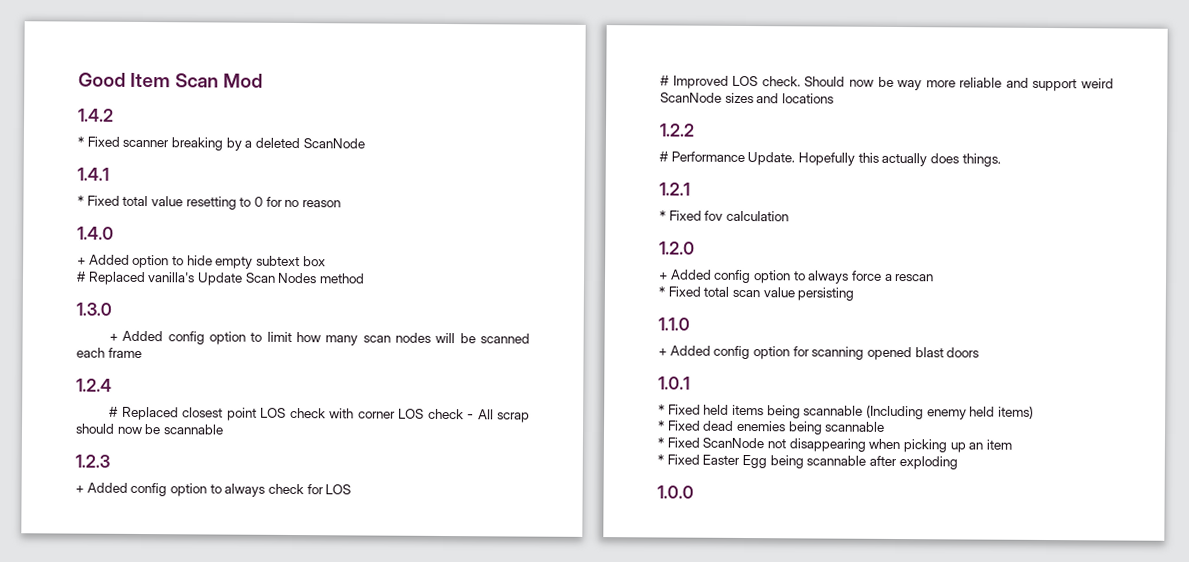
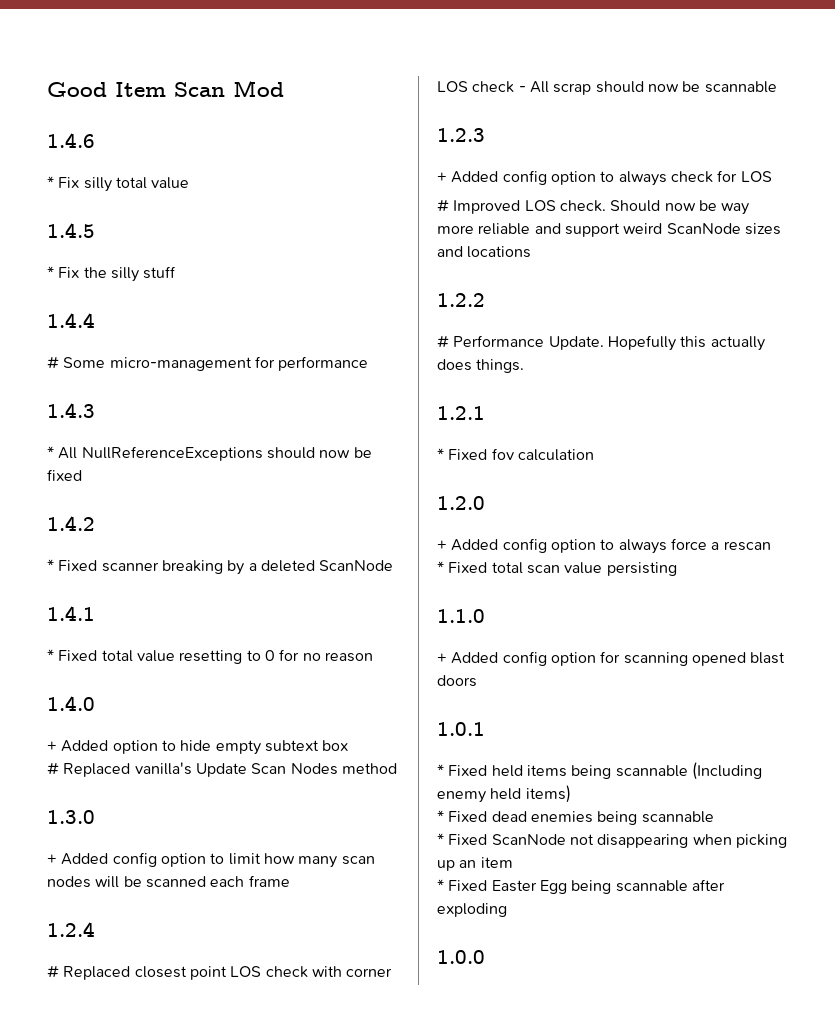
(264, 80) none -> [47,133,95,148] [47,176,190,192] [47,223,95,238] [47,266,177,282] [47,313,95,328] [47,356,369,371] [47,403,95,418] [47,446,372,461] [47,469,82,481] // 1.4.6 // * Fix silly total value // 1.4.5 // * Fix the silly stuff // 1.4.4 // # Some micro-management for performance // 1.4.3 // * All NullReferenceExceptions should now be fixed

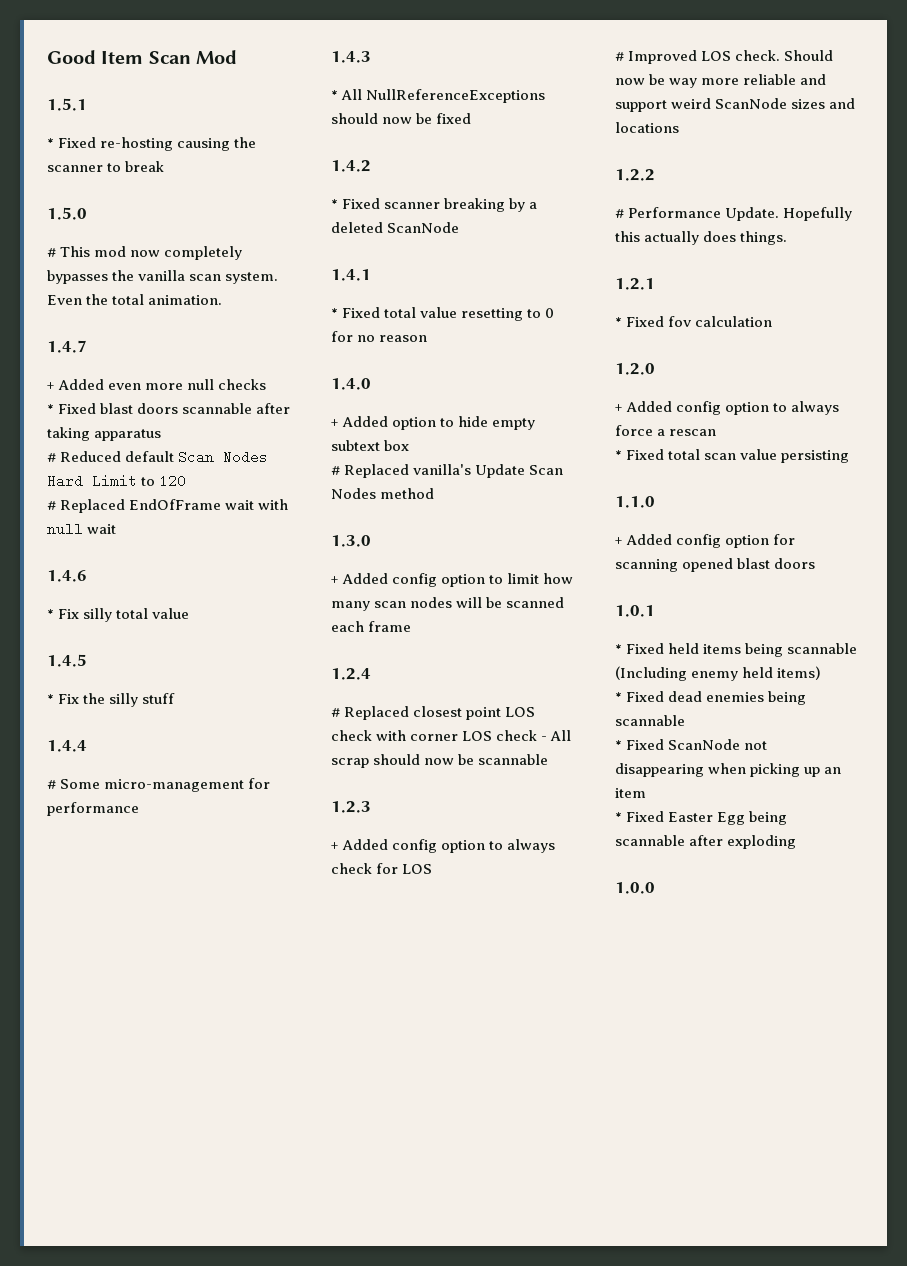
(284, 88) none -> [47,98,87,111] [47,137,257,151] [47,161,165,172] [47,207,87,220] [47,246,243,260] [47,270,279,284] [47,294,223,305] [47,340,87,353] [47,379,267,390] [47,403,291,414] [47,427,162,441] [47,450,269,464] [47,474,187,488] [47,499,289,513] [47,524,117,534] // 1.5.1 // * Fixed re-hosting causing the scanner to break // 1.5.0 // # This mod now completely bypasses the vanilla scan system. Even the total animation. // 1.4.7 // + Added even more null checks // * Fixed blast doors scannable after taking apparatus // # Reduced default Scan Nodes Hard Limit to 120 // # Replaced EndOfFrame wait with null wait

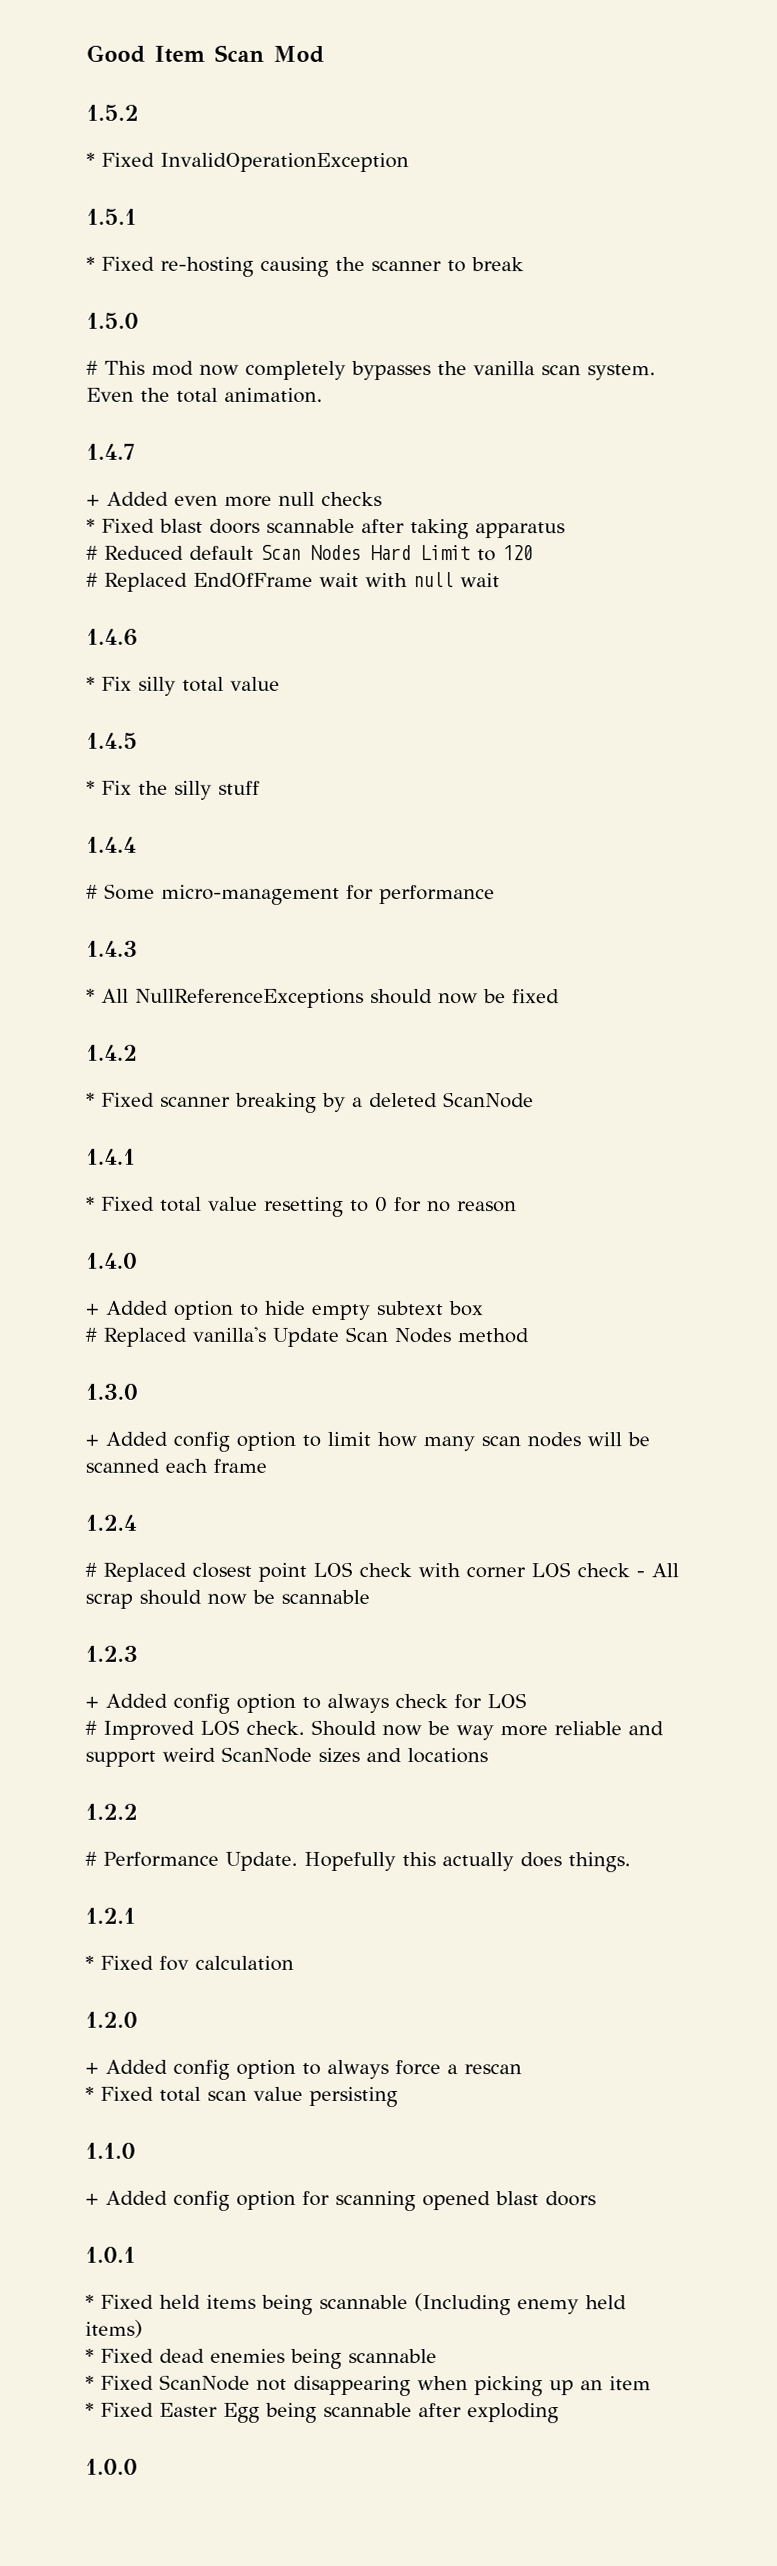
(238, 57) none -> [86,104,139,121] [86,152,409,173] // 1.5.2 // * Fixed InvalidOperationException

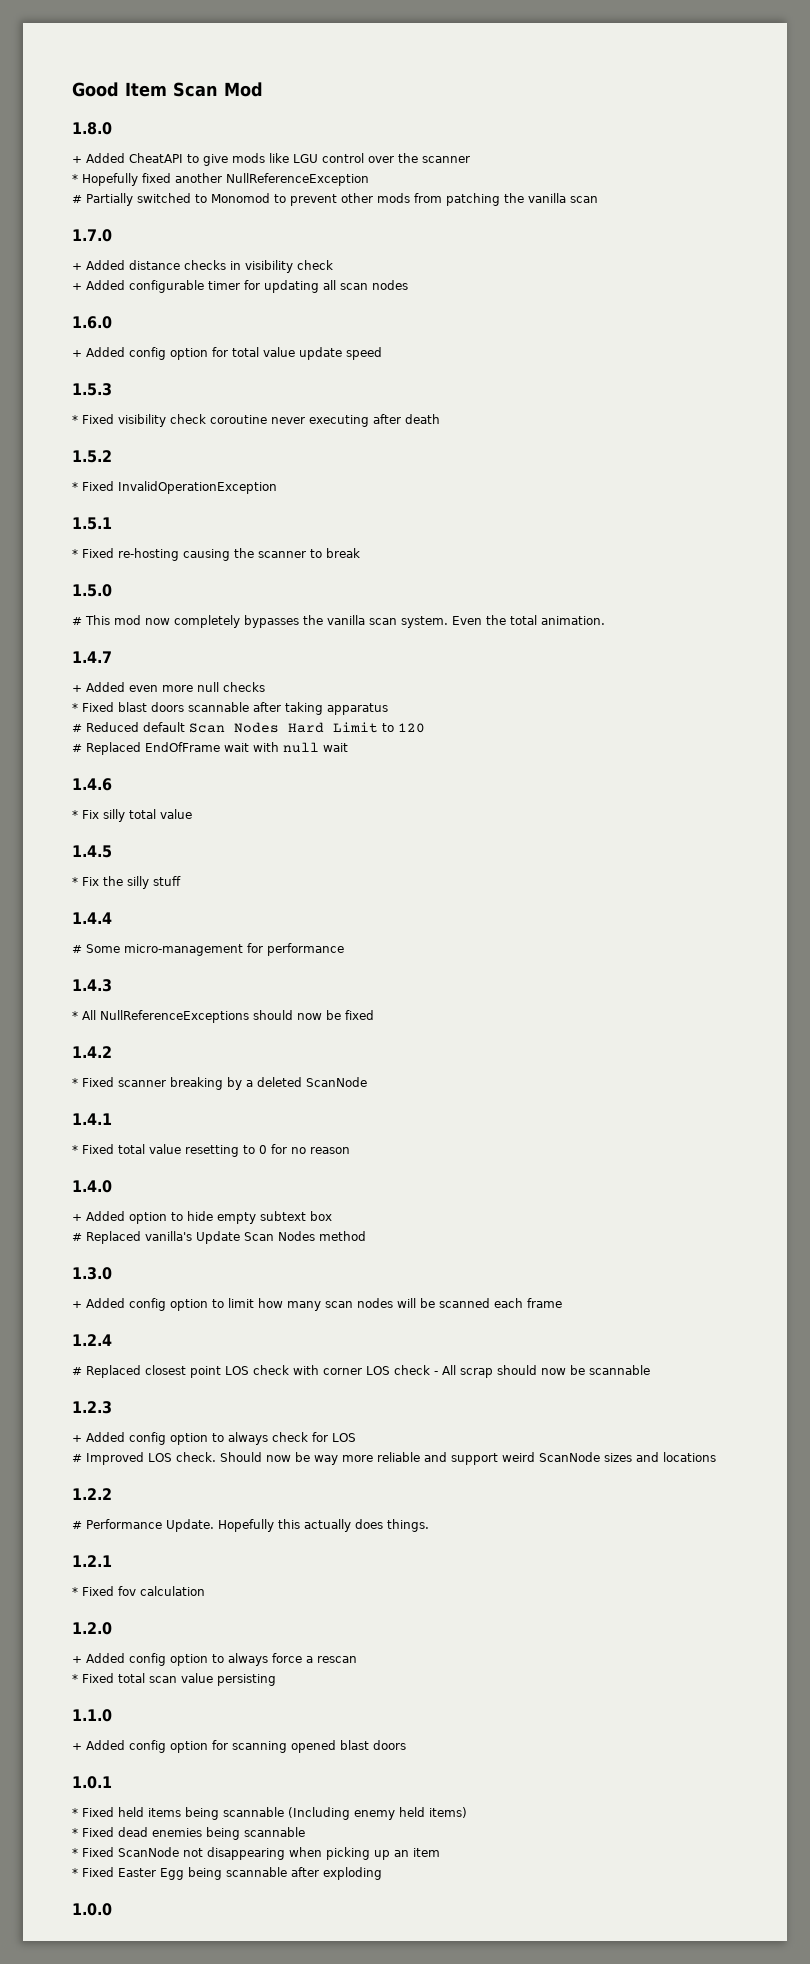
(325, 54) none -> [72,122,112,135] [72,153,470,166] [72,173,369,186] [72,193,598,206] [72,229,112,242] [72,260,333,273] [72,280,408,293] [72,316,112,329] [72,347,382,360] [72,383,112,396] [72,414,440,427] // 1.8.0 // + Added CheatAPI to give mods like LGU control over the scanner // * Hopefully fixed another NullReferenceException // # Partially switched to Monomod to prevent other mods from patching the vanilla scan // 1.7.0 // + Added distance checks in visibility check // + Added configurable timer for updating all scan nodes // 1.6.0 // + Added config option for total value update speed // 1.5.3 // * Fixed visibility check coroutine never executing after death

